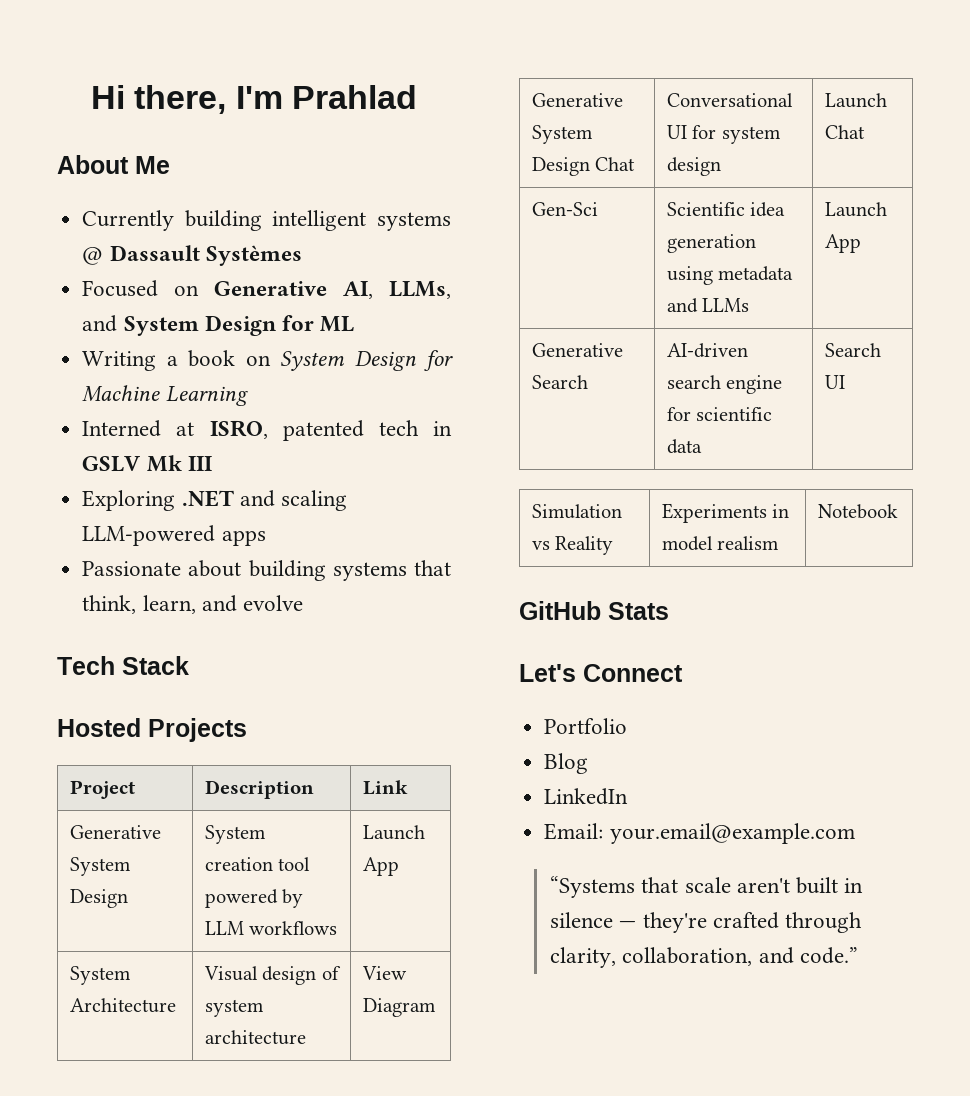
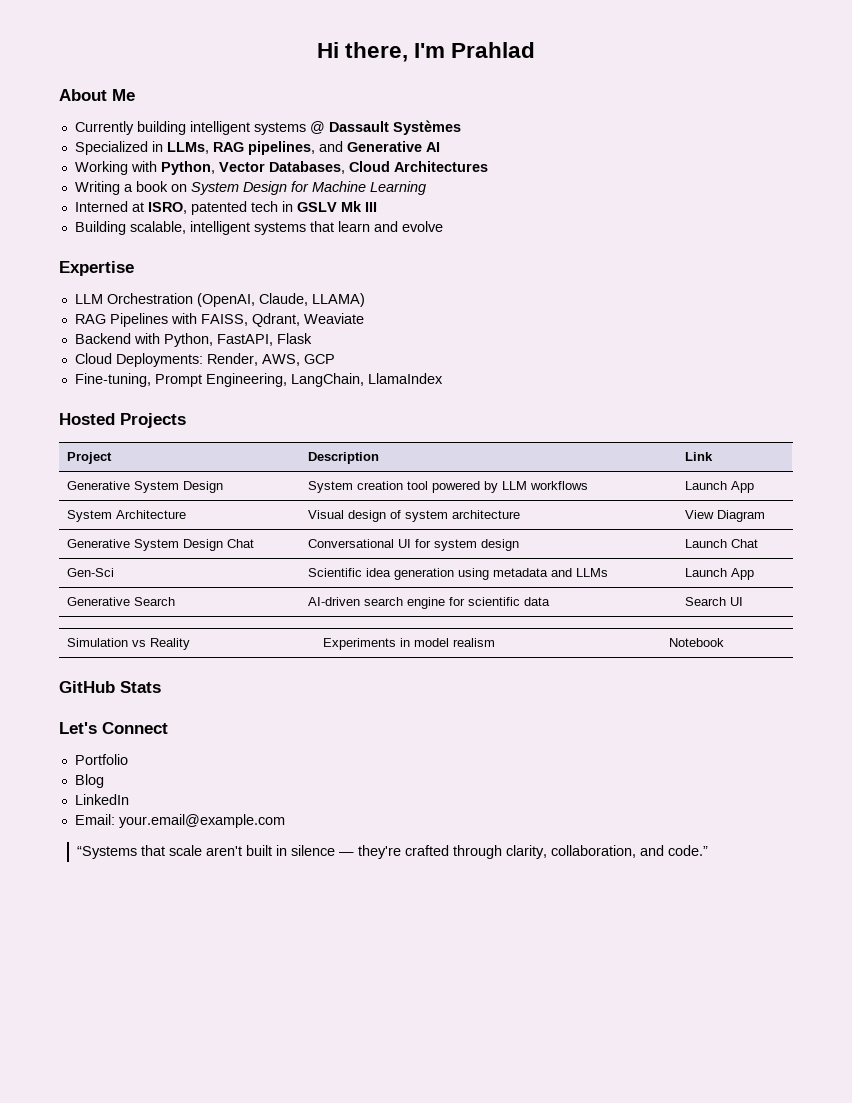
[82,280,451,299] [82,315,355,336] Focused on Generative AI, LLMs, and System Design for ML -> [74,141,440,155] [74,161,488,175] Specialized in LLMs, RAG pipelines, and Generative AI // Working with Python, Vector Databases, Cloud Architectures
[82,490,347,511] [82,525,266,546] [82,560,451,581] [82,595,303,614] [57,656,189,675] Exploring .NET and scaling LLM-powered apps // Passionate about building systems that think, learn, and evolve // Tech Stack -> [74,221,443,235] [59,261,134,276] [74,293,365,307] [74,313,364,327] [74,333,312,347] [74,353,335,367] [74,373,443,387] Building scalable, intelligent systems that learn and evolve // Expertise // LLM Orchestration (OpenAI, Claude, LLAMA) // RAG Pipelines with FAISS, Qdrant, Weaviate // Backend with Python, FastAPI, Flask // Cloud Deployments: Render, AWS, GCP // Fine-tuning, Prompt Engineering, LangChain, LlamaIndex

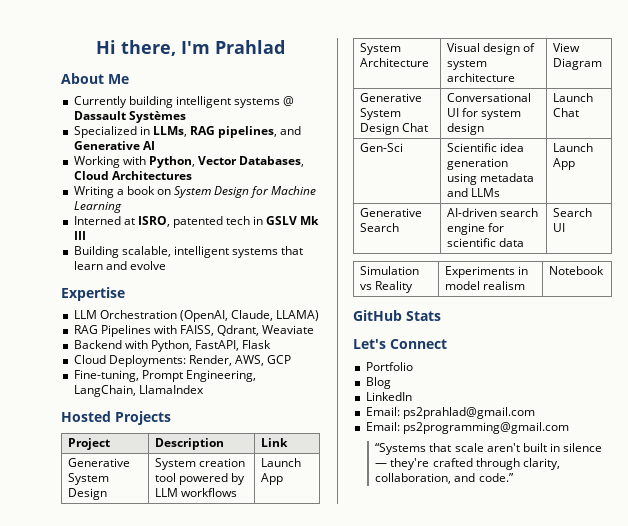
[118,814,285,828] your.email@example.com -> [402,407,535,419] [365,422,569,434] ps2prahlad@gmail.com // Email: ps2programming@gmail.com

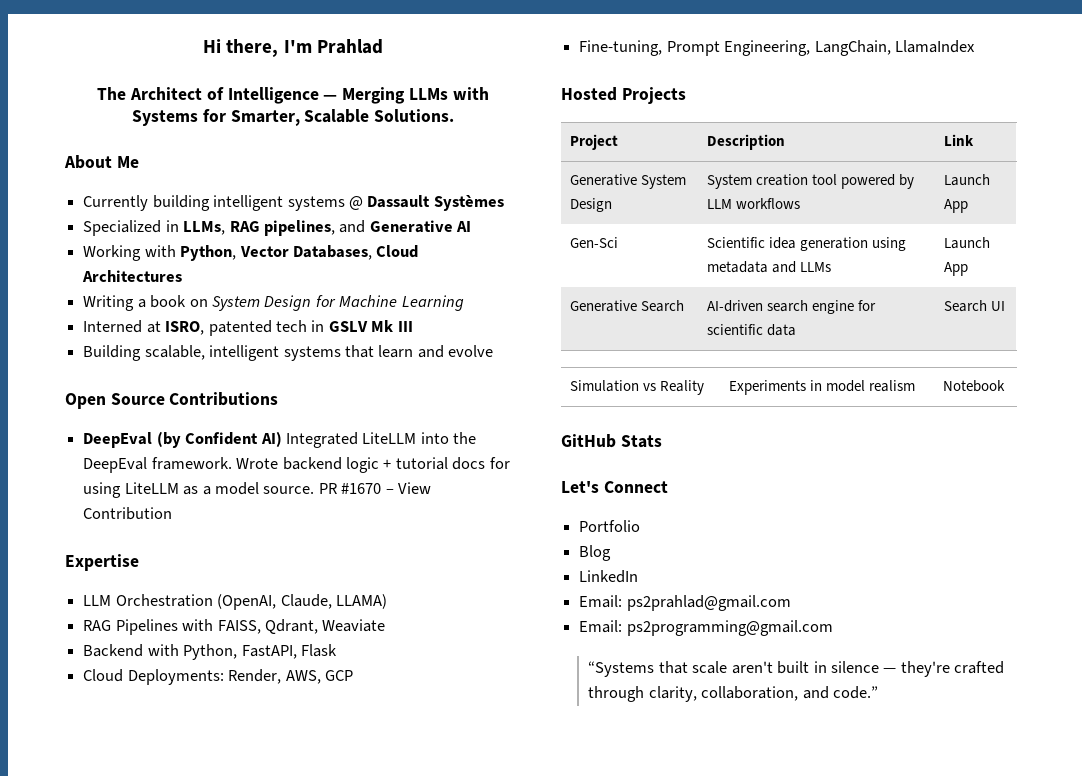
(285, 47) none -> [97,87,489,104] [132,109,454,126] // The Architect of Intelligence — Merging LLMs with Systems for Smarter, Scalable Solutions.
(166, 265) none -> [65,392,279,409] [83,431,477,448] [83,457,510,473] [83,482,432,498] [83,507,173,520] // Open Source Contributions // DeepEval (by Confident AI) Integrated LiteLLM into the DeepEval framework. Wrote backend logic + tutorial docs for using LiteLLM as a model source. PR #1670 – View Contribution
[359,43,401,55] [359,58,429,67] [446,43,535,55] [446,60,487,70] [446,73,515,82] [552,43,580,52] [552,58,602,70] [359,93,422,102] [359,108,401,120] [359,123,428,135] [446,93,531,102] [446,108,521,120] [446,123,484,135] [552,93,593,102] [552,108,579,117] // System Architecture | Visual design of system architecture | View Diagram // Generative System Design Chat | Conversational UI for system design | Launch Chat -> (968, 206) none

